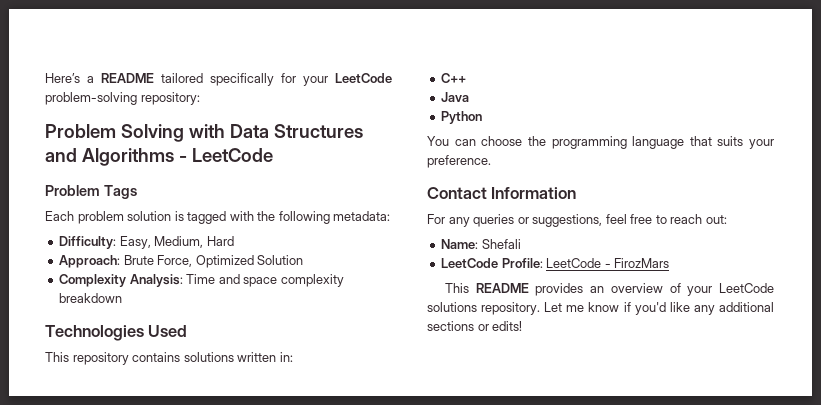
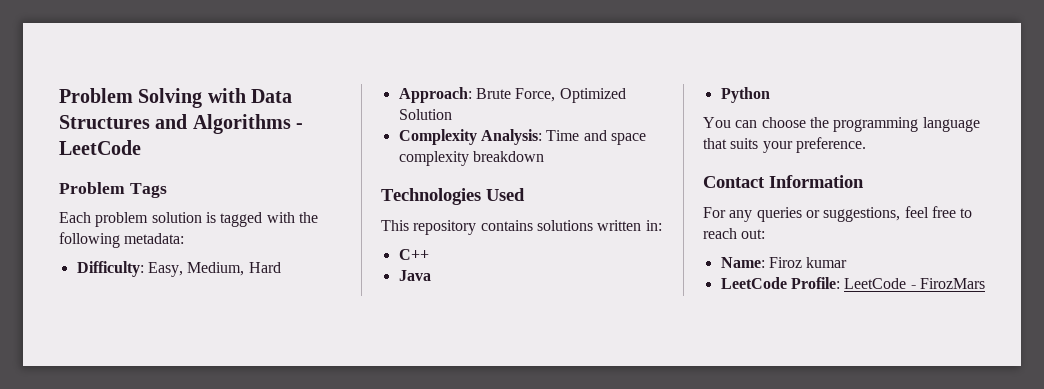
[45,73,392,86] [45,92,200,105] Here’s a README tailored specifically for your LeetCode problem-solving repository: // -> (59, 95) none
[481,239,521,249] Shefali -> [768,257,848,268] Firoz kumar
[444,283,774,296] [427,302,774,315] [427,321,523,331] // This README provides an overview of your LeetCode solutions repository. Let me know if you'd like any additional sections or edits! -> (985, 283) none

